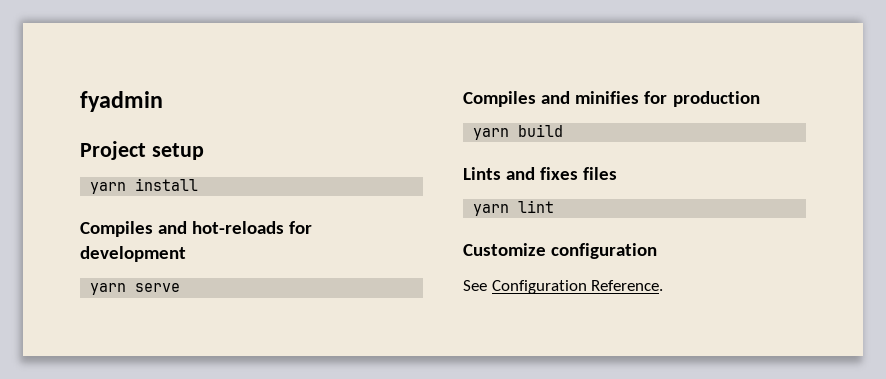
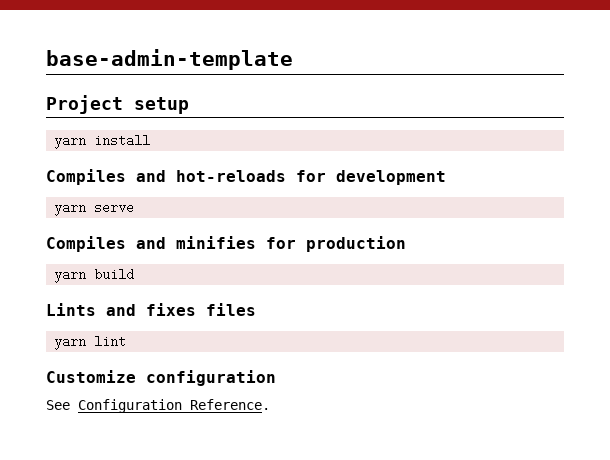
[80,91,163,112] fyadmin -> [46,49,293,70] base-admin-template

